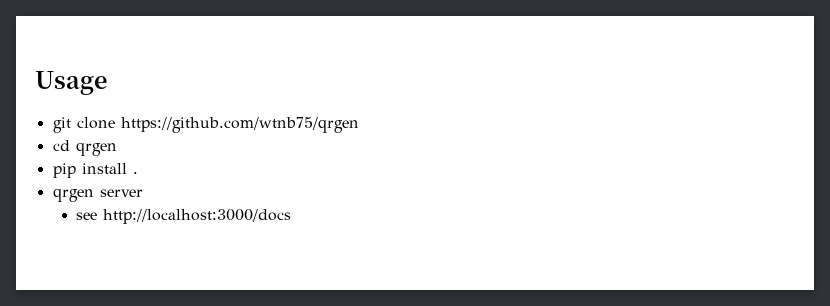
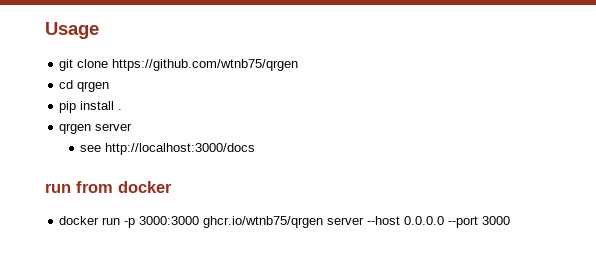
(292, 216) none -> [45,181,172,193] [59,216,511,228] // run from docker // docker run -p 3000:3000 ghcr.io/wtnb75/qrgen server --host 0.0.0.0 --port 3000

